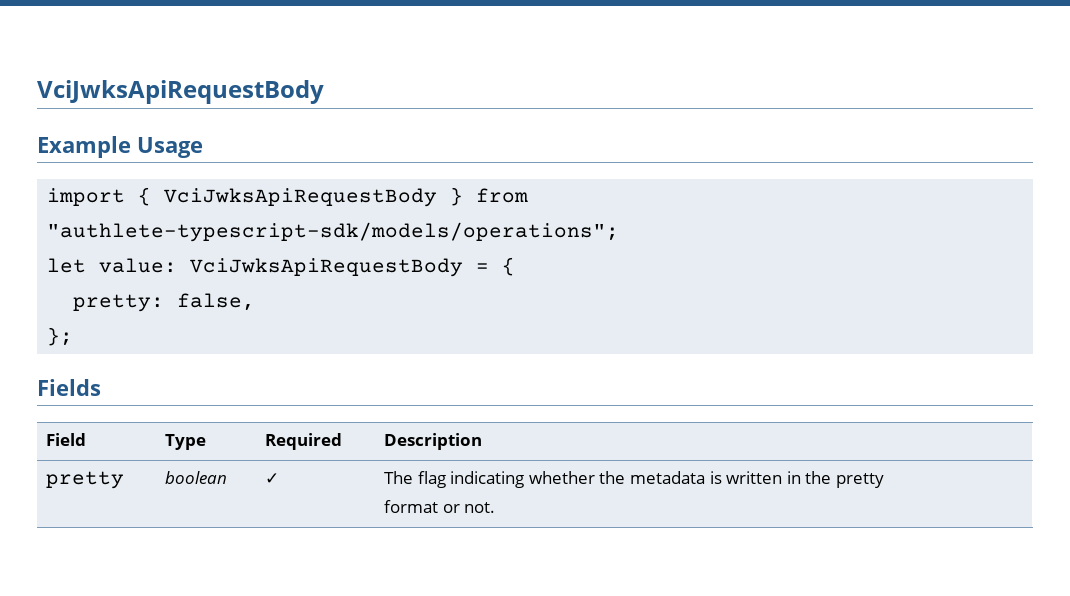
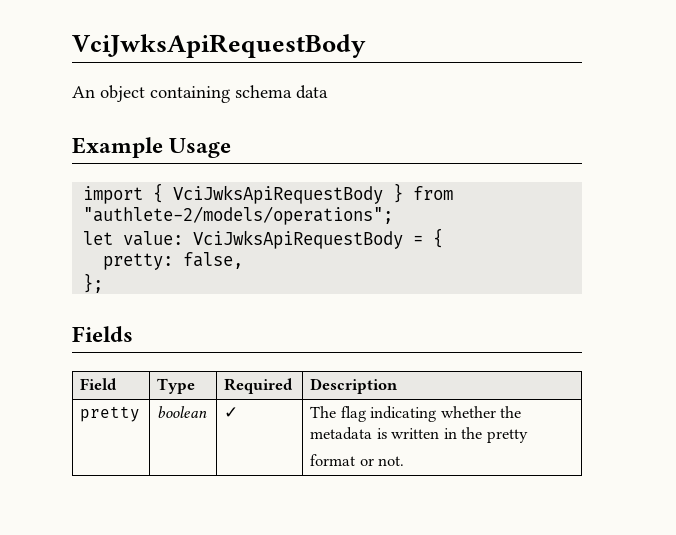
[37,80,324,104] VciJwksApiRequestBody -> [72,34,366,58] [72,85,328,103] VciJwksApiRequestBody // An object containing schema data
[47,222,620,242] "authlete-typescript-sdk/models/operations"; -> [83,206,394,225] "authlete-2/models/operations";

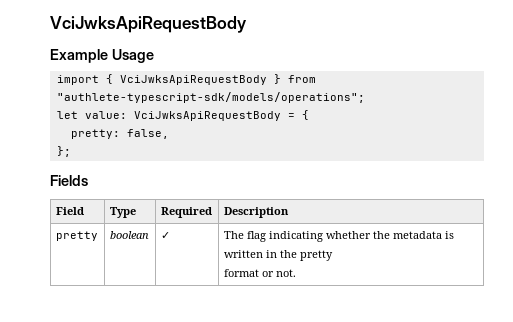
[72,34,366,58] [72,85,328,103] VciJwksApiRequestBody // An object containing schema data -> [50,16,247,33] VciJwksApiRequestBody
[83,206,394,225] "authlete-2/models/operations"; -> [56,92,365,103] "authlete-typescript-sdk/models/operations";

